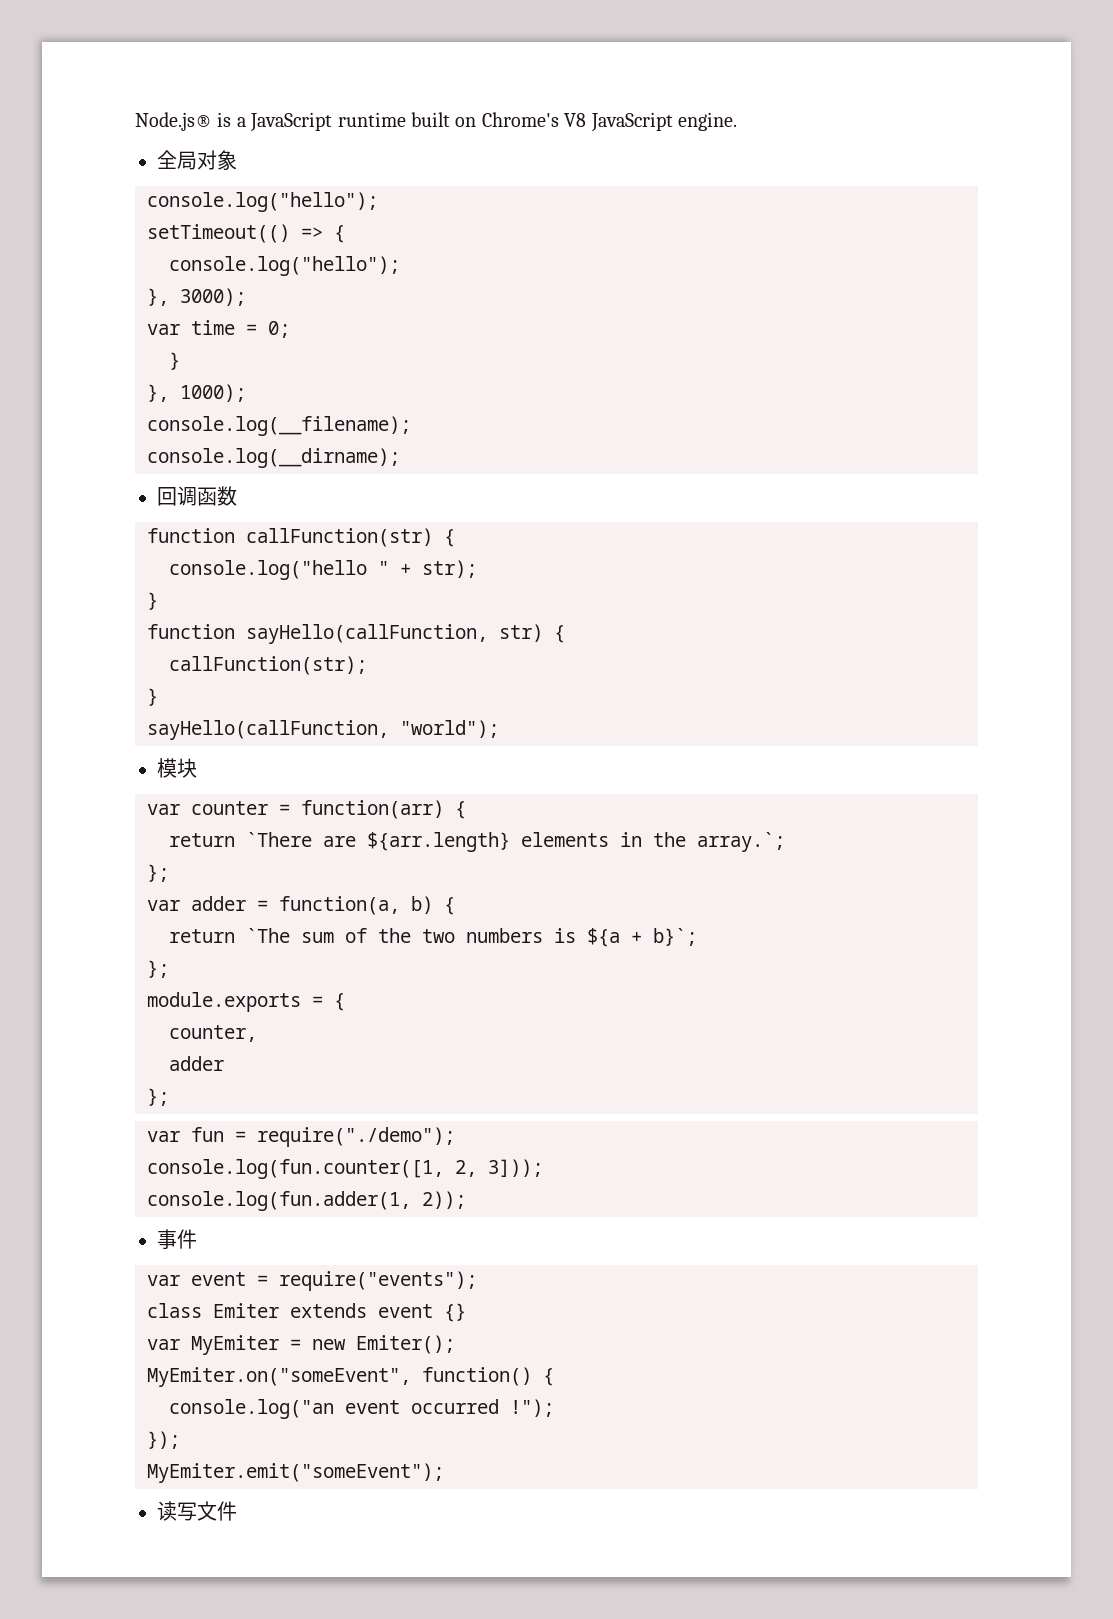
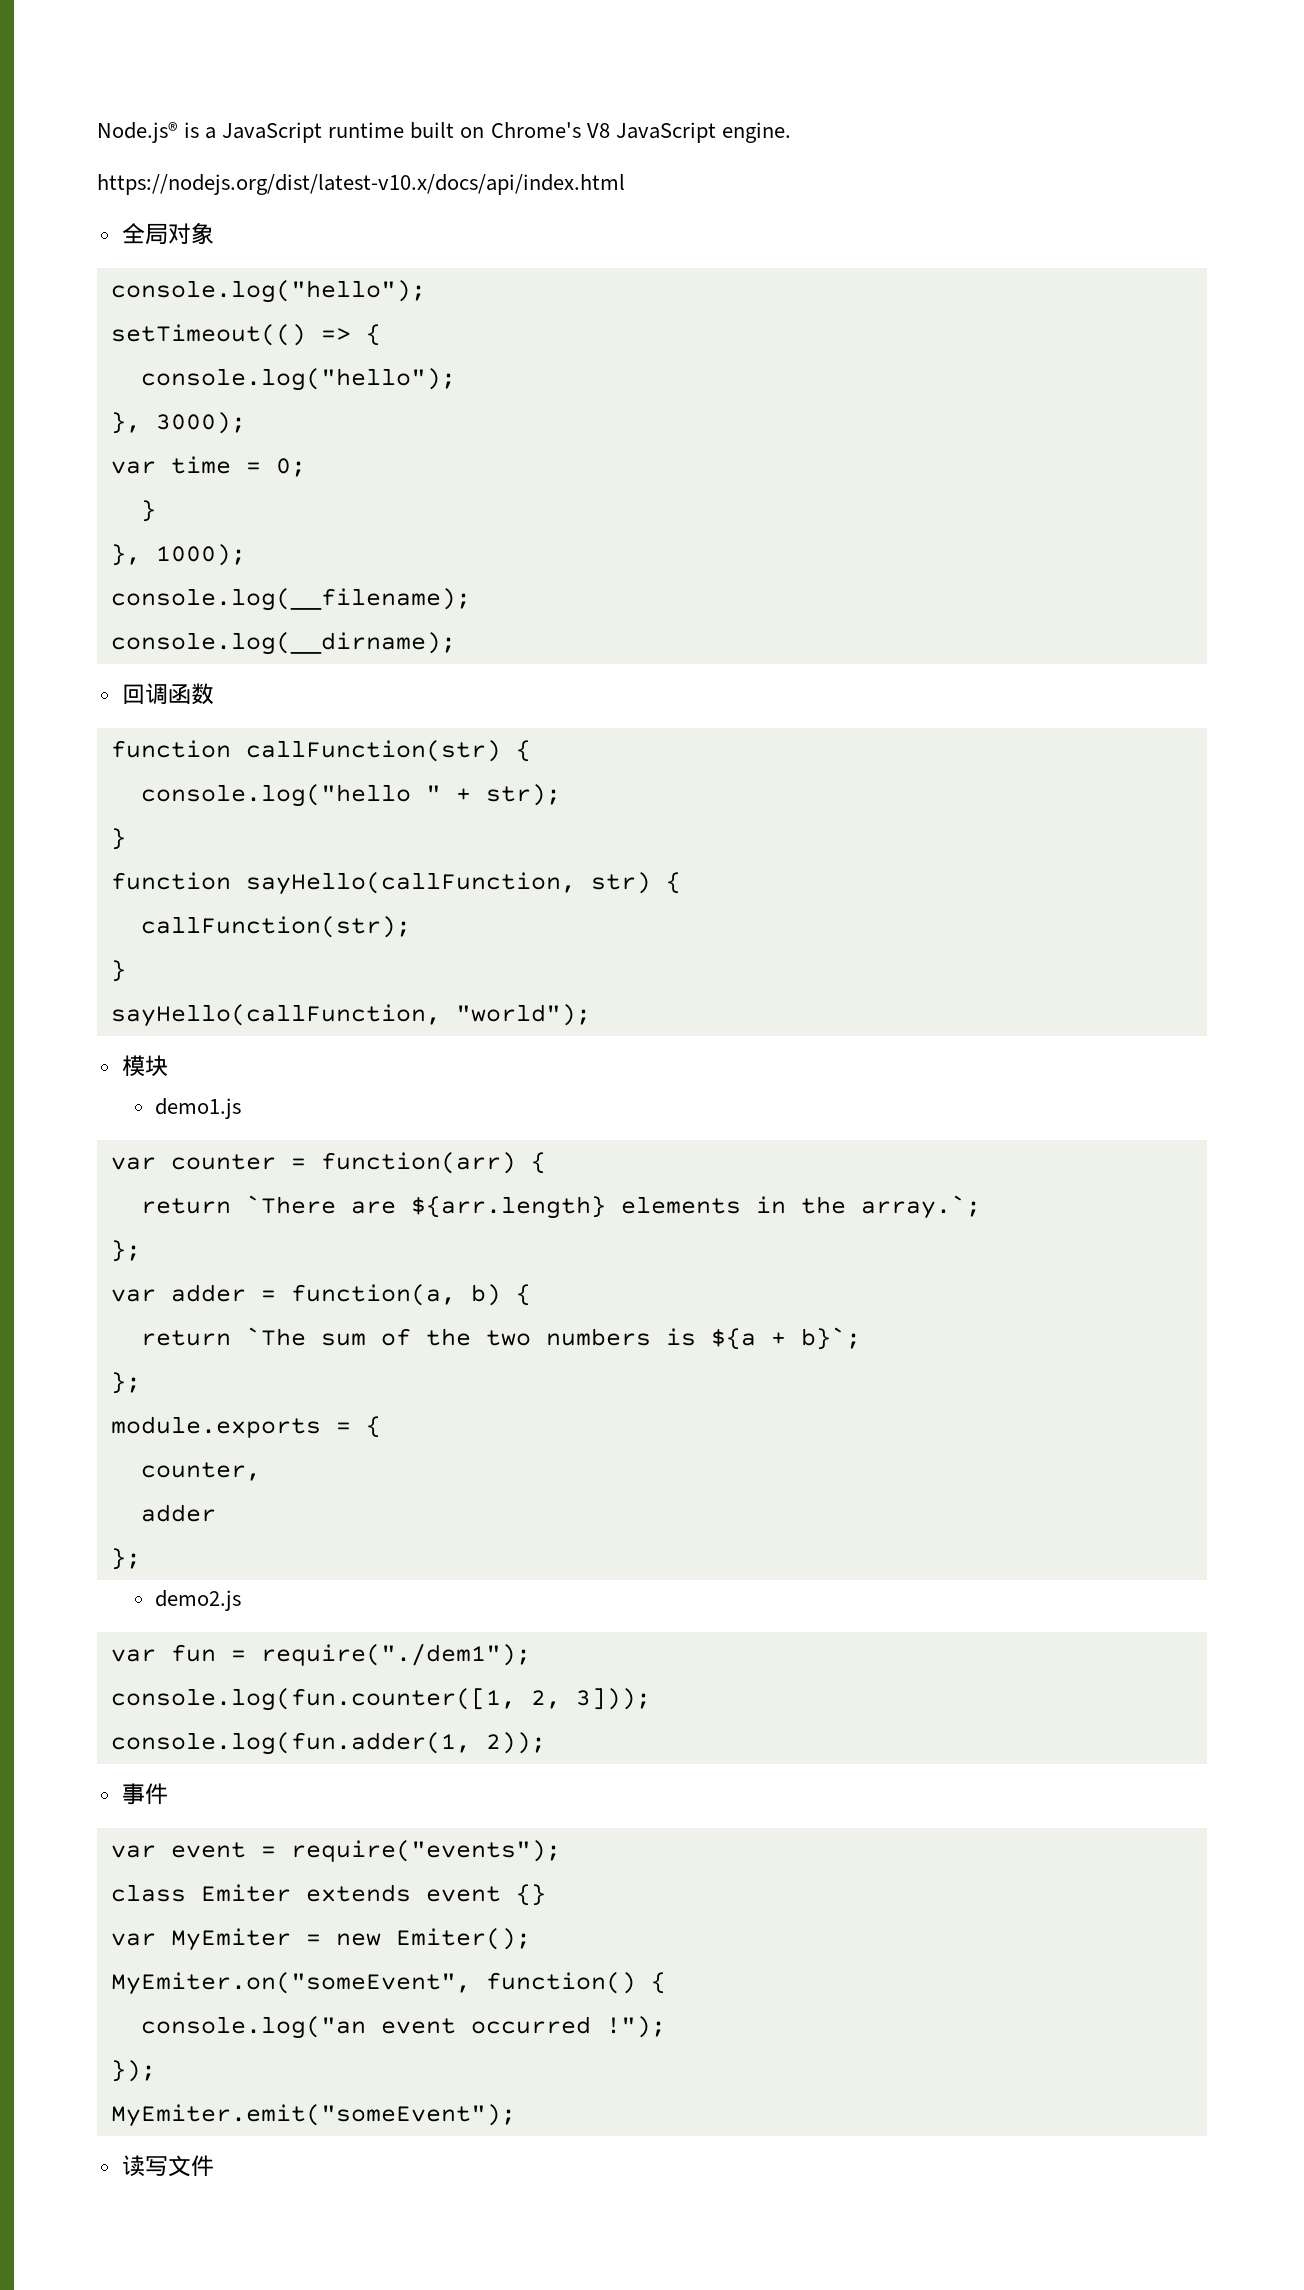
(737, 121) none -> [97,174,625,195] // https://nodejs.org/dist/latest-v10.x/docs/api/index.html
(197, 768) none -> [155,1098,242,1119] // demo1.js
(169, 1097) none -> [155,1590,242,1611] // demo2.js
[257,1127,455,1147] require("./demo"); -> [260,1643,531,1666] require("./dem1");

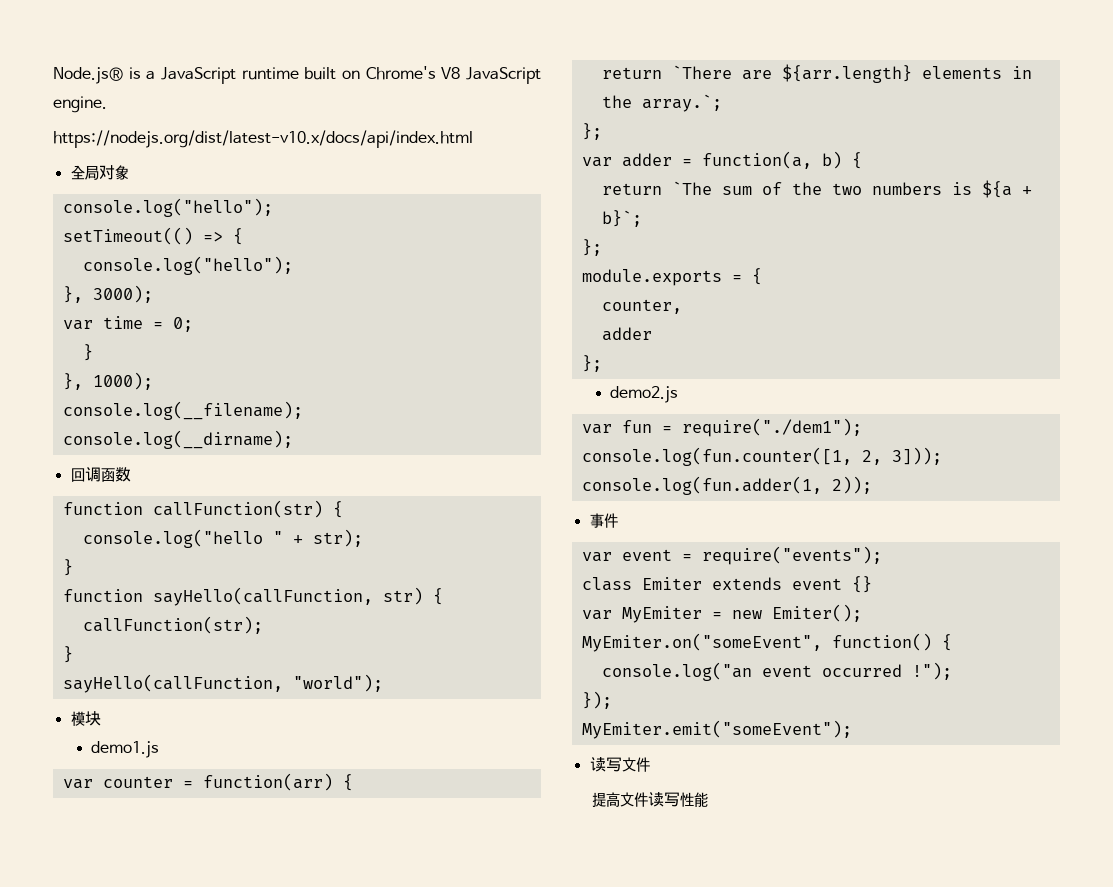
(214, 2166) none -> [592,792,709,807] // 提高文件读写性能

